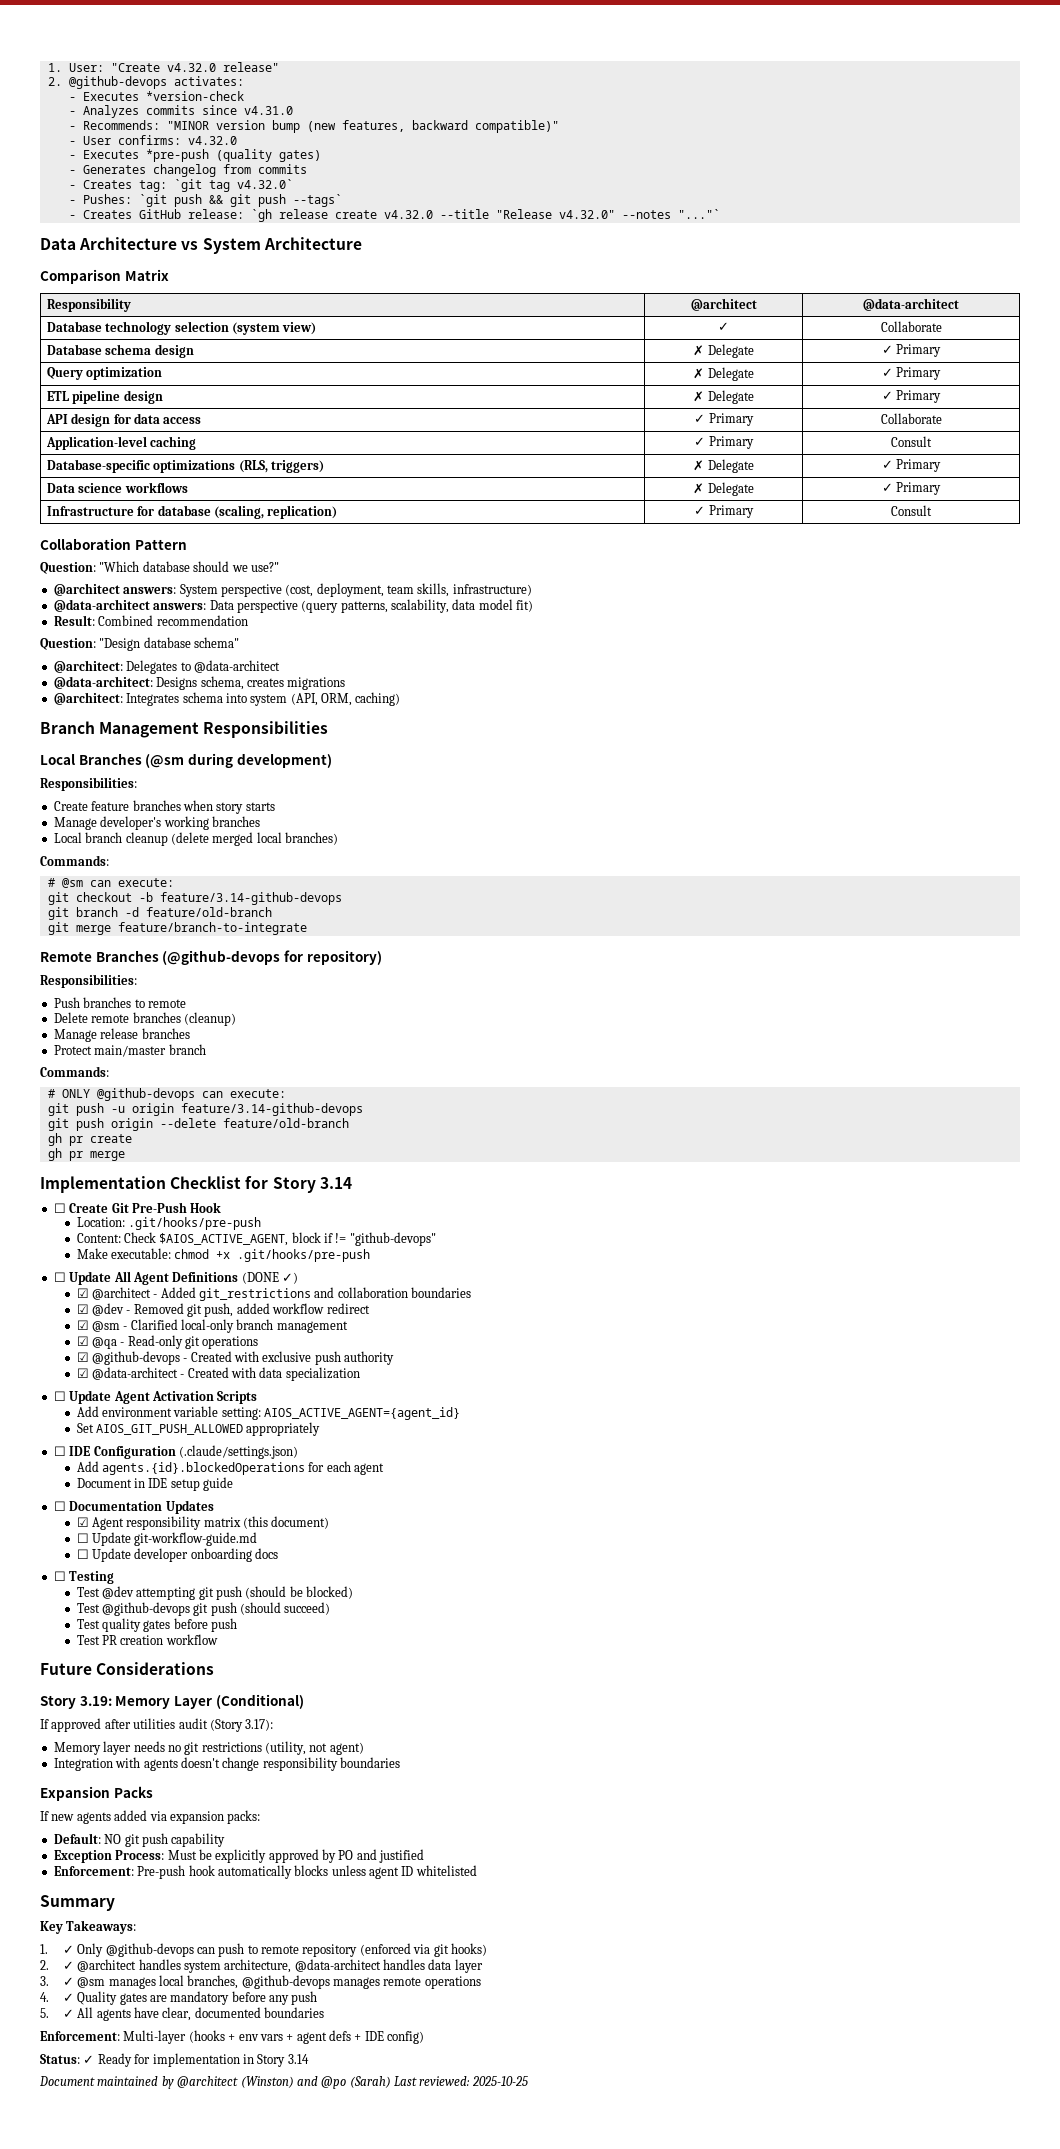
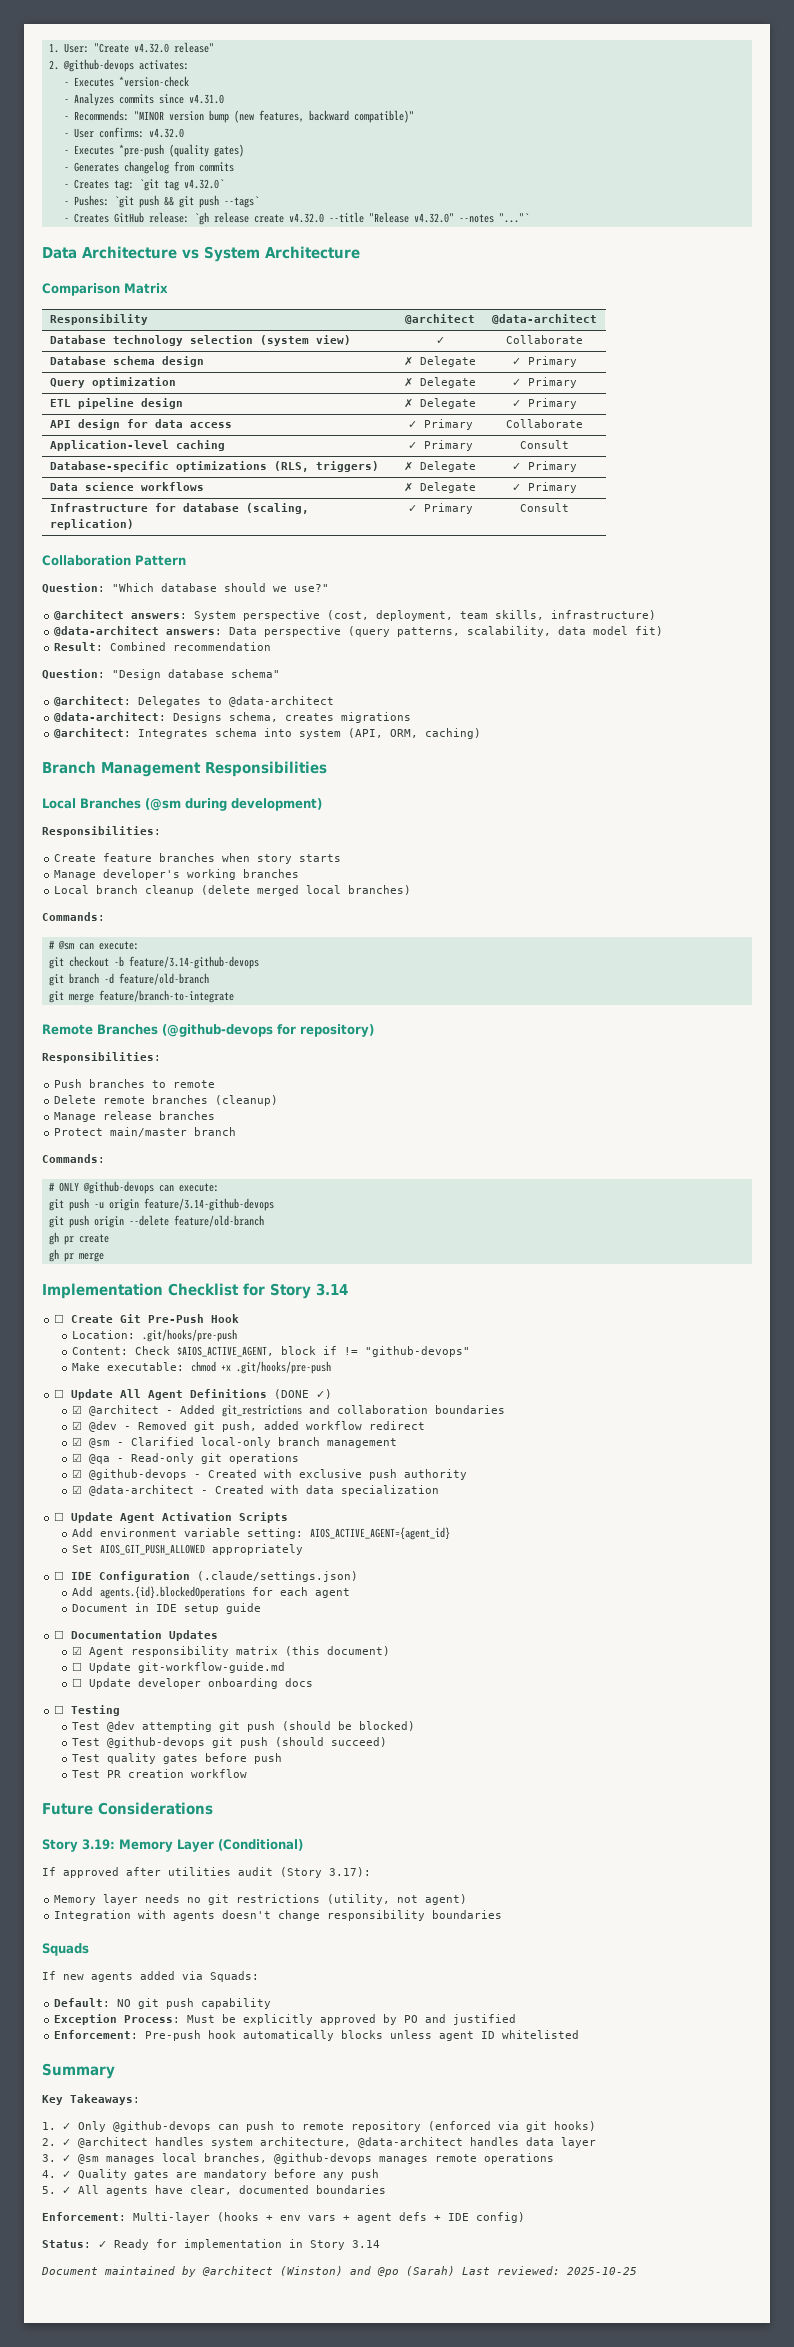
[40,1786,153,1801] Expansion Packs -> [42,1943,89,1956] Squads
[169,1810,261,1824] expansion packs: -> [210,1971,259,1982] Squads:

